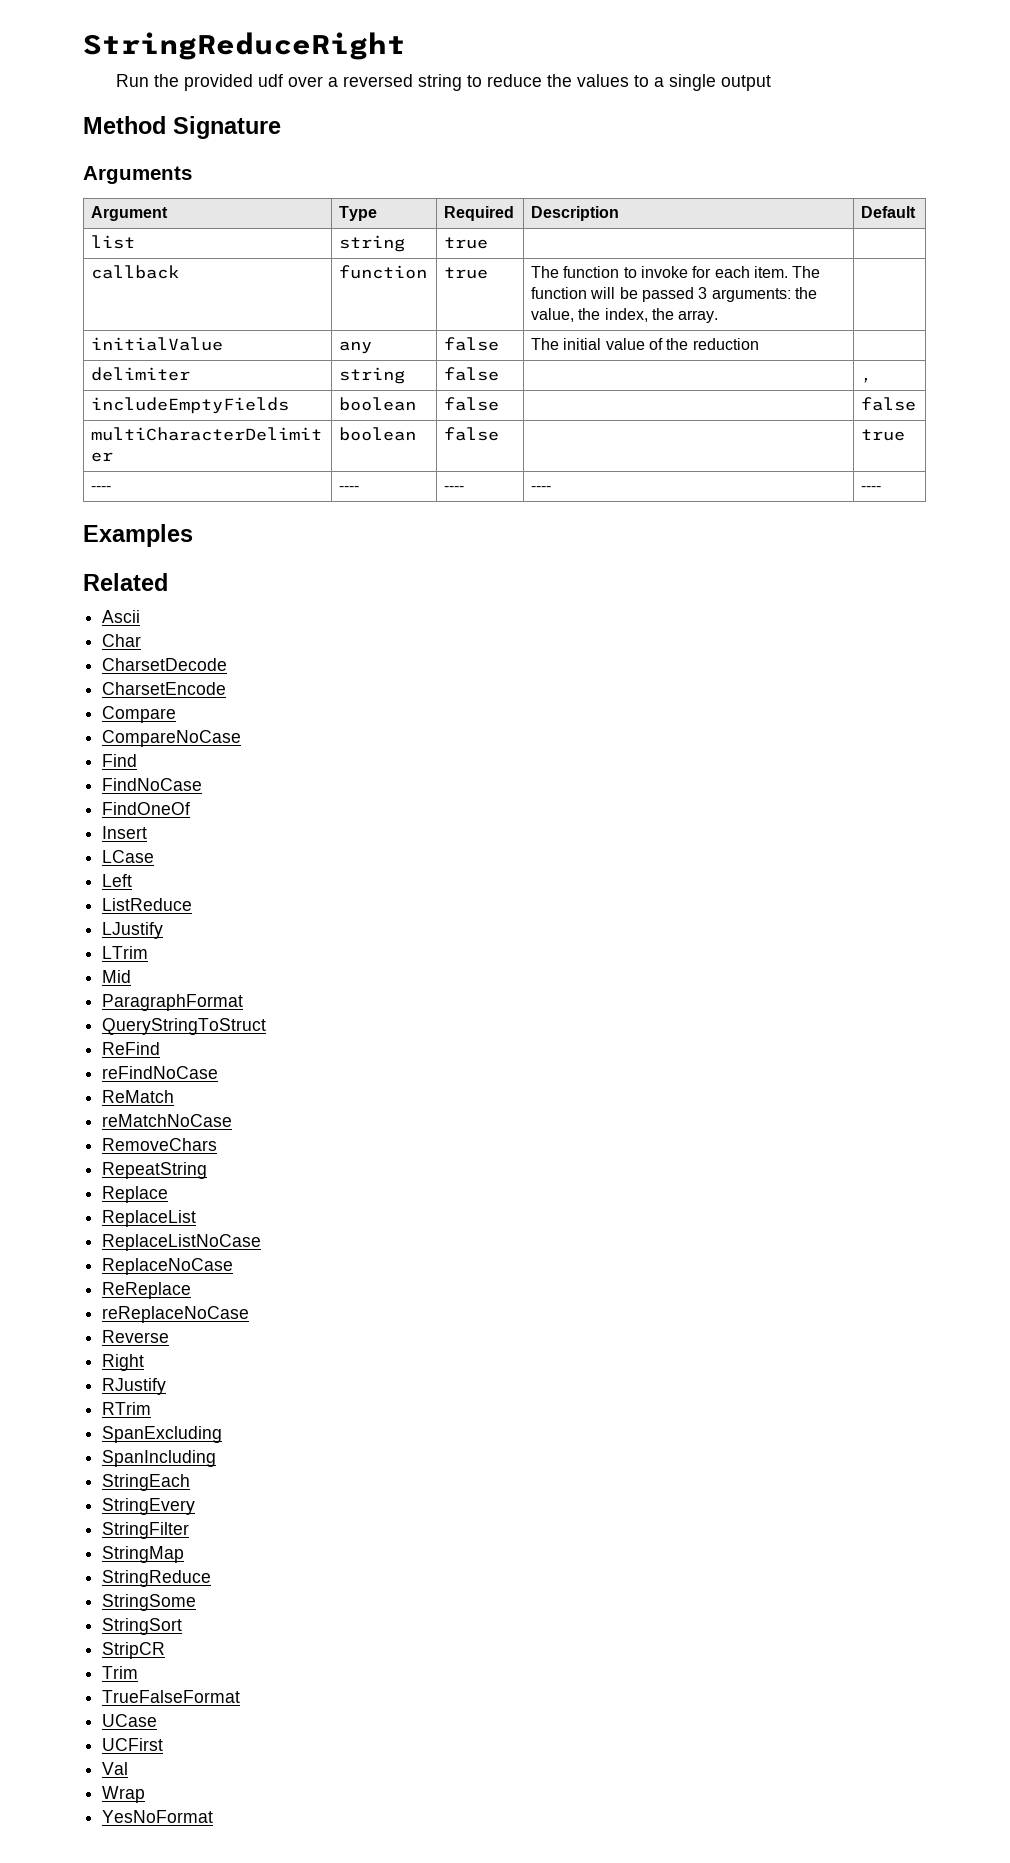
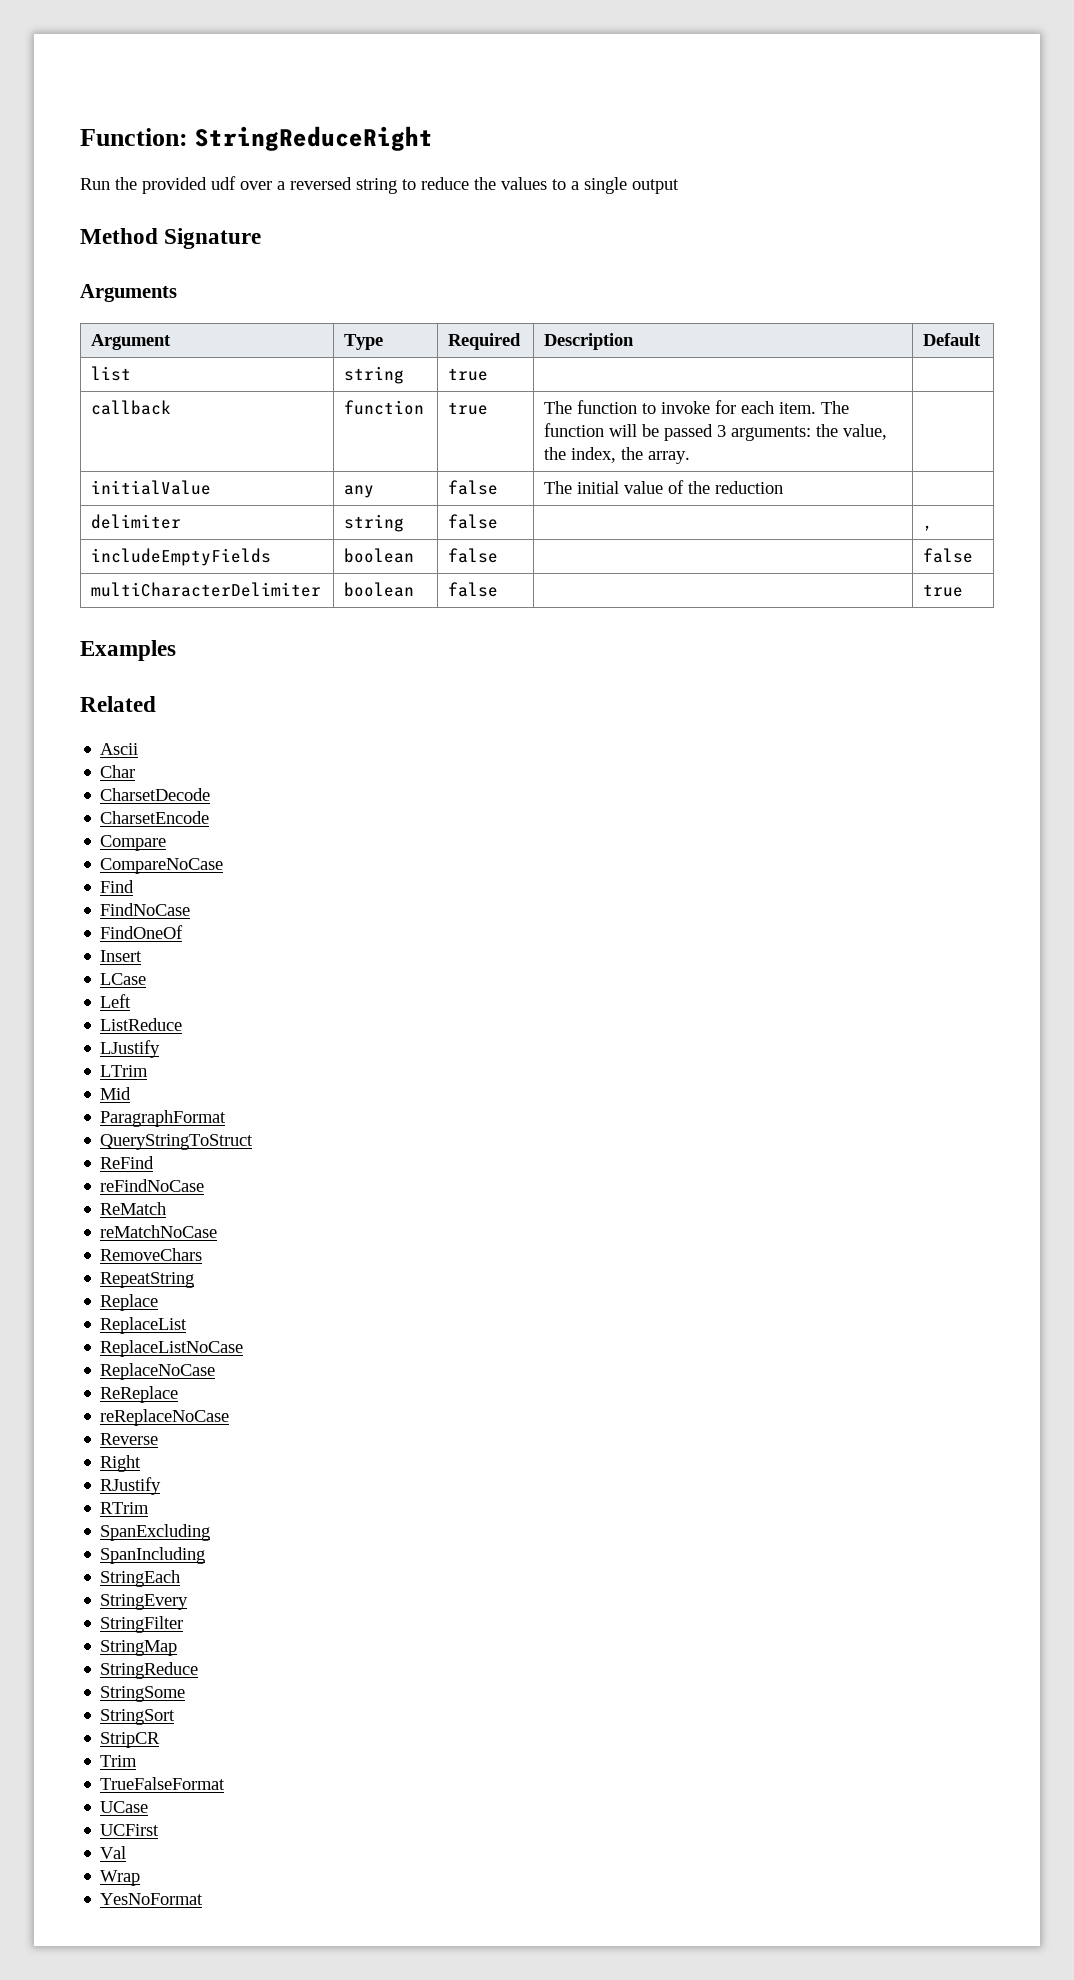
(83, 46) none -> [80,128,188,146] Function:
[91,486,112,491] [339,486,360,491] [444,486,465,491] [531,486,552,491] [861,486,882,491] // ---- | ---- | ---- | ---- | ---- -> (964, 590) none

